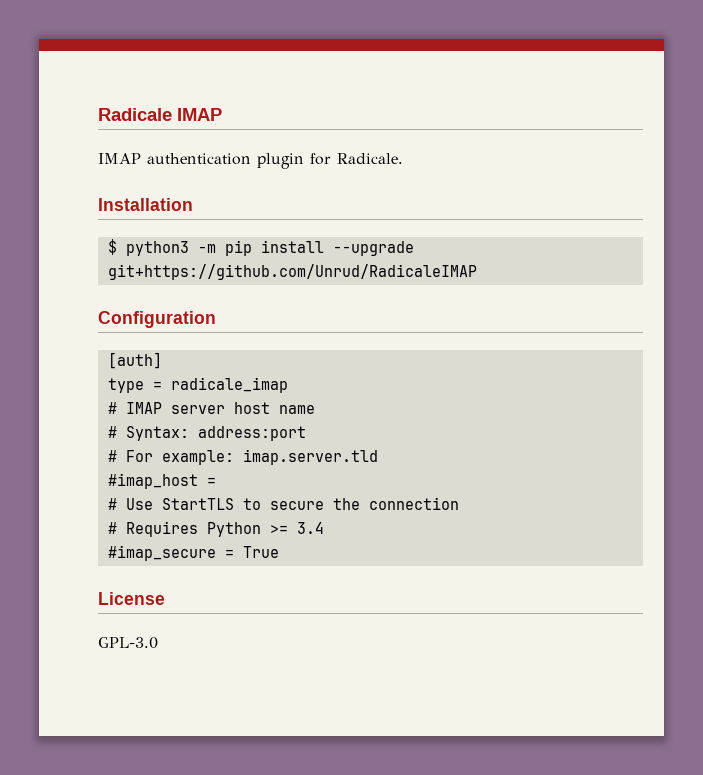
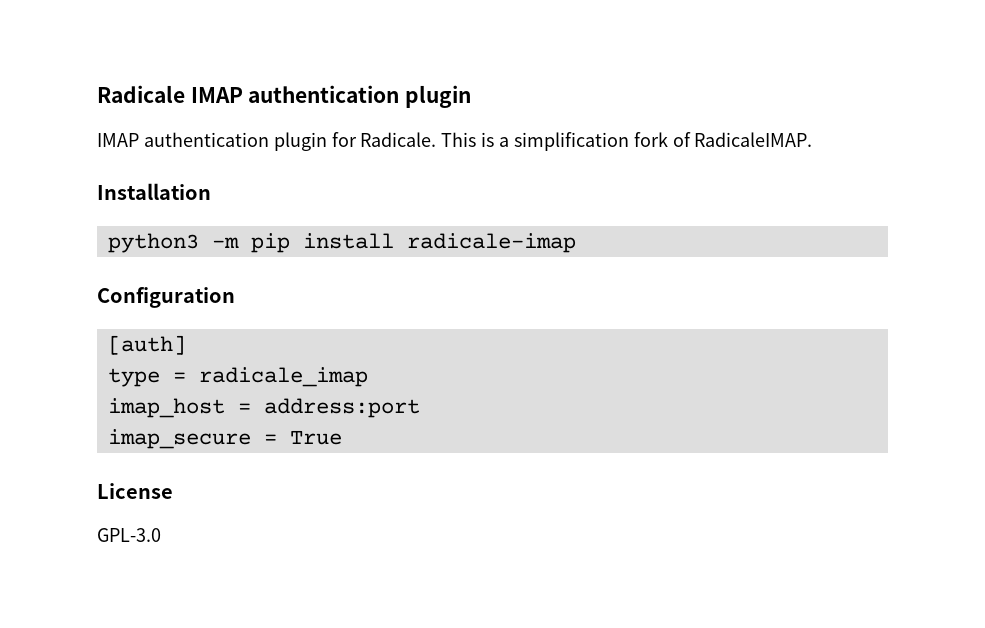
(222, 114) none -> [248,85,472,108] authentication plugin
(403, 158) none -> [441,132,813,151] This is a simplification fork of RadicaleIMAP.
[107,239,117,255] $ -> (211, 191) none
[332,241,414,256] [107,264,477,280] --upgrade git+https://github.com/Unrud/RadicaleIMAP -> [406,233,576,253] radicale-imap
[107,402,315,414] [107,426,306,441] [107,449,378,465] [107,473,216,489] [107,497,459,510] [107,521,324,537] [107,545,216,561] # IMAP server host name // # Syntax: address:port // # For example: imap.server.tld // #imap_host = // # Use StartTLS to secure the connection // # Requires Python >= 3.4 // #imap_secure -> [107,398,420,418] [107,429,251,449] imap_host = address:port // imap_secure

